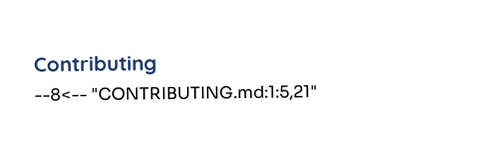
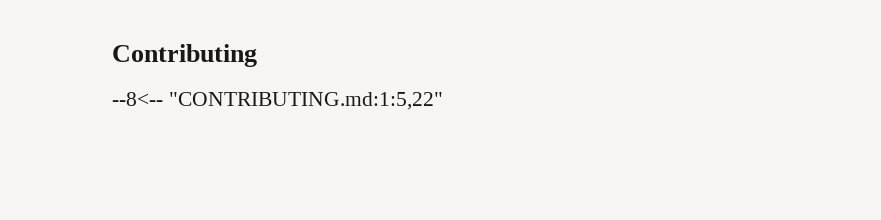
[91,84,319,104] "CONTRIBUTING.md:1:5,21" -> [168,92,443,110] "CONTRIBUTING.md:1:5,22"

